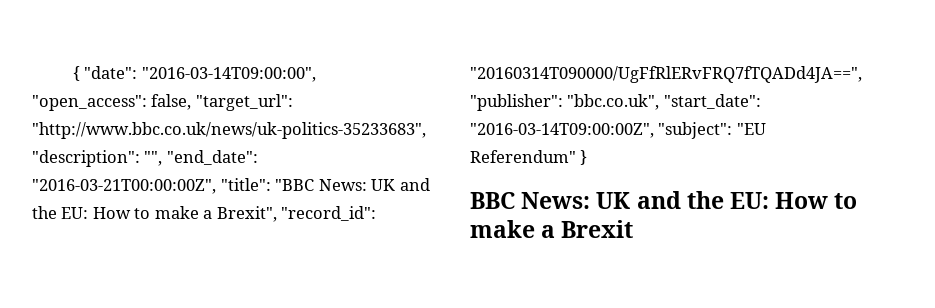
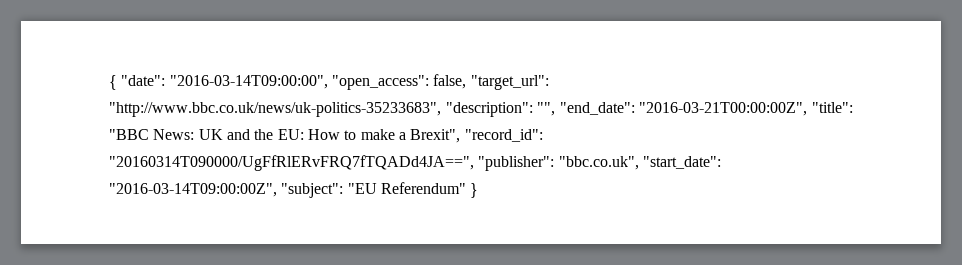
[470,191,858,209] [470,220,634,238] // BBC News: UK and the EU: How to make a Brexit -> (479, 190) none

